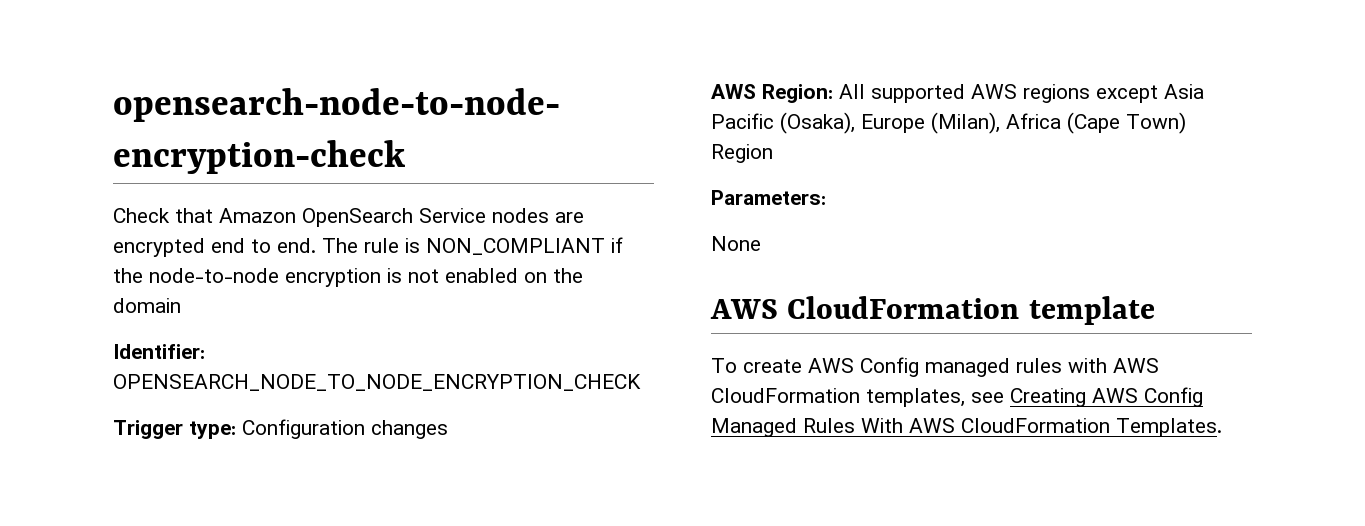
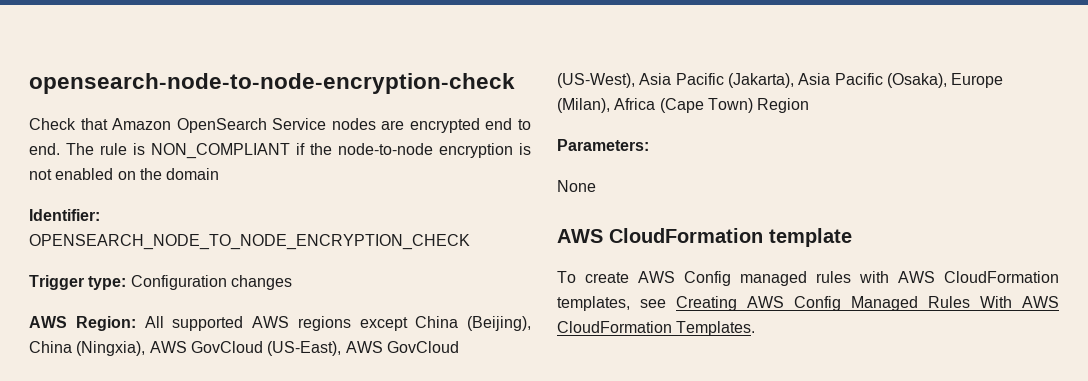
(1158, 94) none -> [415,316,531,331] [29,341,459,356] [557,73,794,88] China (Beijing), China (Ningxia), AWS GovCloud (US-East), AWS GovCloud (US-West), Asia Pacific (Jakarta),

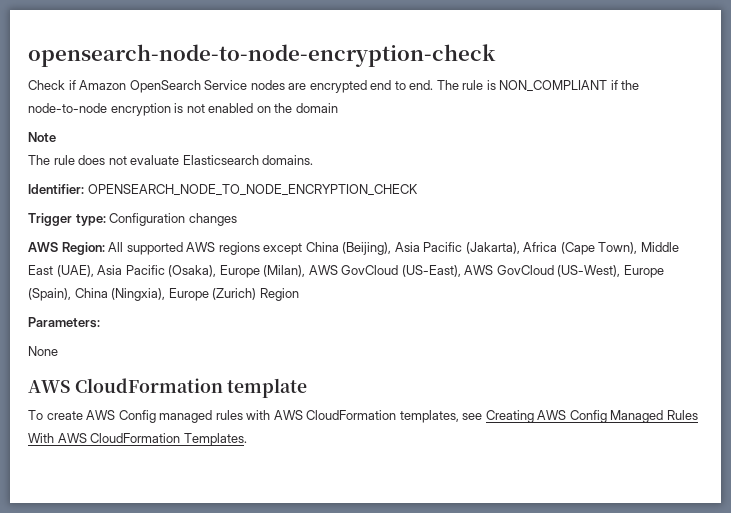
[80,118,108,130] that -> [68,80,76,90] if
(220, 174) none -> [28,132,56,142] [28,155,314,165] // Note // The rule does not evaluate Elasticsearch domains.
[29,341,146,356] China (Ningxia), -> [394,242,679,255] [28,265,306,278] Asia Pacific (Jakarta), Africa (Cape Town), Middle East (UAE), Asia Pacific (Osaka), Europe (Milan),
[639,73,1004,88] [557,98,753,113] Asia Pacific (Jakarta), Asia Pacific (Osaka), Europe (Milan), Africa (Cape Town) -> [623,265,664,278] [28,288,257,301] Europe (Spain), China (Ningxia), Europe (Zurich)

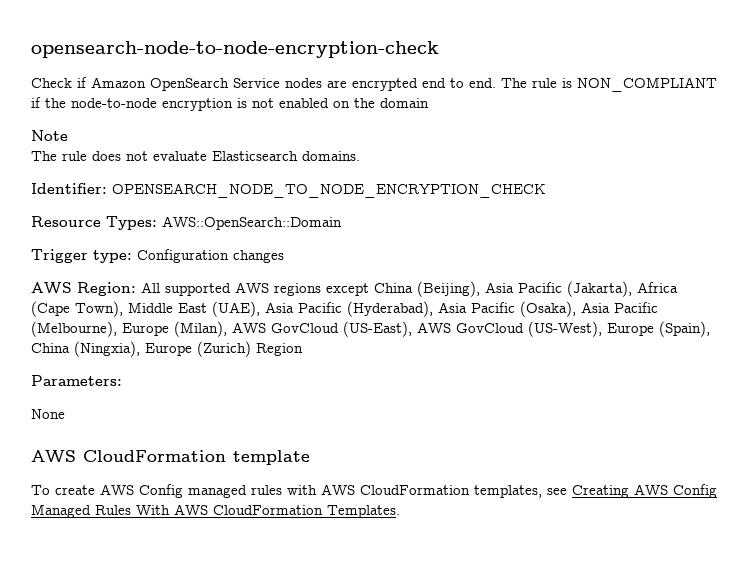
(418, 190) none -> [31,216,342,230] // Resource Types: AWS::OpenSearch::Domain
[168,265,217,277] (Osaka), -> [347,301,658,317] [31,321,117,337] (Hyderabad), Asia Pacific (Osaka), Asia Pacific (Melbourne),

